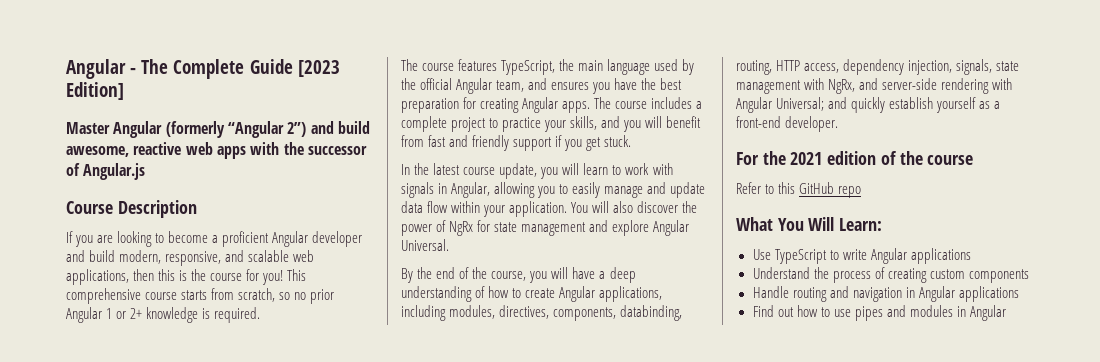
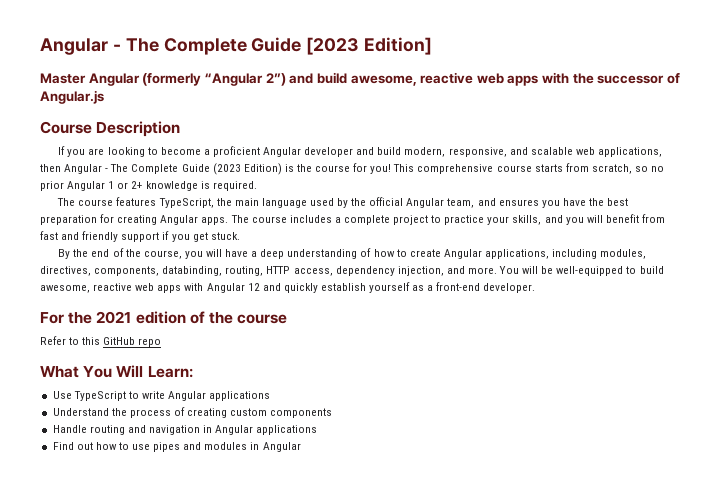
[158,269,176,281] this -> [64,163,282,175] Angular - The Complete Guide (2023 Edition)
[401,163,673,179] [401,182,706,198] [401,201,698,217] [401,220,690,236] [401,239,449,251] // In the latest course update, you will learn to work with signals in Angular, allowing you to easily manage and update data flow within your application. You will also discover the power of NgRx for state management and explore Angular Universal. -> (240, 236) none
[956,59,1020,75] [736,78,990,94] signals, state management with NgRx, and server-side rendering -> [446,266,664,276] [40,283,182,293] and more. You will be well-equipped to build awesome, reactive web apps
[776,97,825,111] Universal; -> [247,283,260,291] 12

